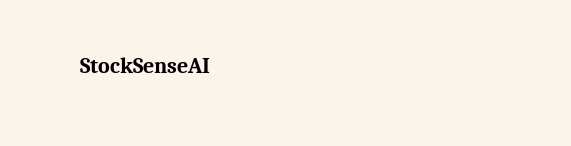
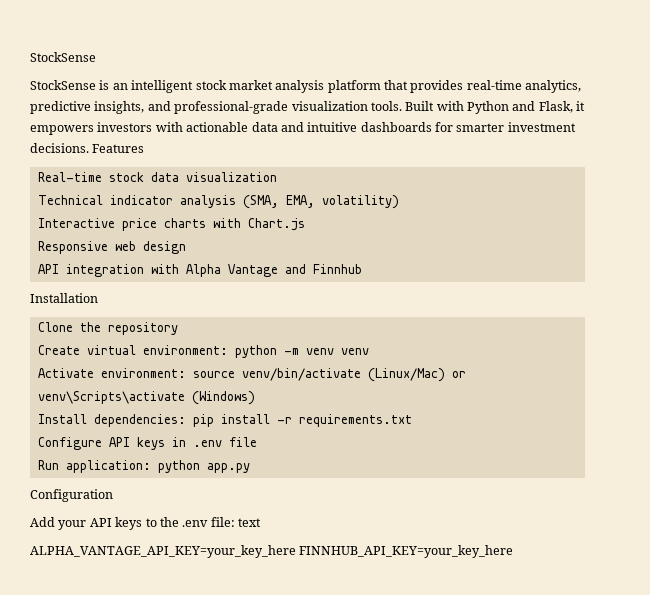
[80,57,210,73] StockSenseAI -> [30,52,96,62] [30,80,582,93] [30,101,586,114] [30,122,576,135] [30,143,145,153] [37,172,277,182] [37,195,399,209] [37,218,305,231] [37,241,186,254] [37,264,362,277] [30,293,98,303] [37,322,178,335] [37,345,369,358] [37,368,466,382] [37,391,255,405] [37,414,412,427] [37,437,257,450] [37,460,250,473] [30,489,113,502] [30,517,261,530] [30,545,514,558] StockSense // StockSense is an intelligent stock market analysis platform that provides real-time analytics, predictive insights, and professional-grade visualization tools. Built with Python and Flask, it empowers investors with actionable data and intuitive dashboards for smarter investment decisions. Features // Real-time stock data visualization // Technical indicator analysis (SMA, EMA, volatility) // Interactive price charts with Chart.js // Responsive web design // API integration with Alpha Vantage and Finnhub // Installation // Clone the repository // Create virtual environment: python -m venv venv // Activate environment: source venv/bin/activate (Linux/Mac) or venv\Scripts\activate (Windows) // Install dependencies: pip install -r requirements.txt // Configure API keys in .env file // Run application: python app.py // Configuration // Add your API keys to the .env file: text // ALPHA_VANTAGE_API_KEY=your_key_here FINNHUB_API_KEY=your_key_here

